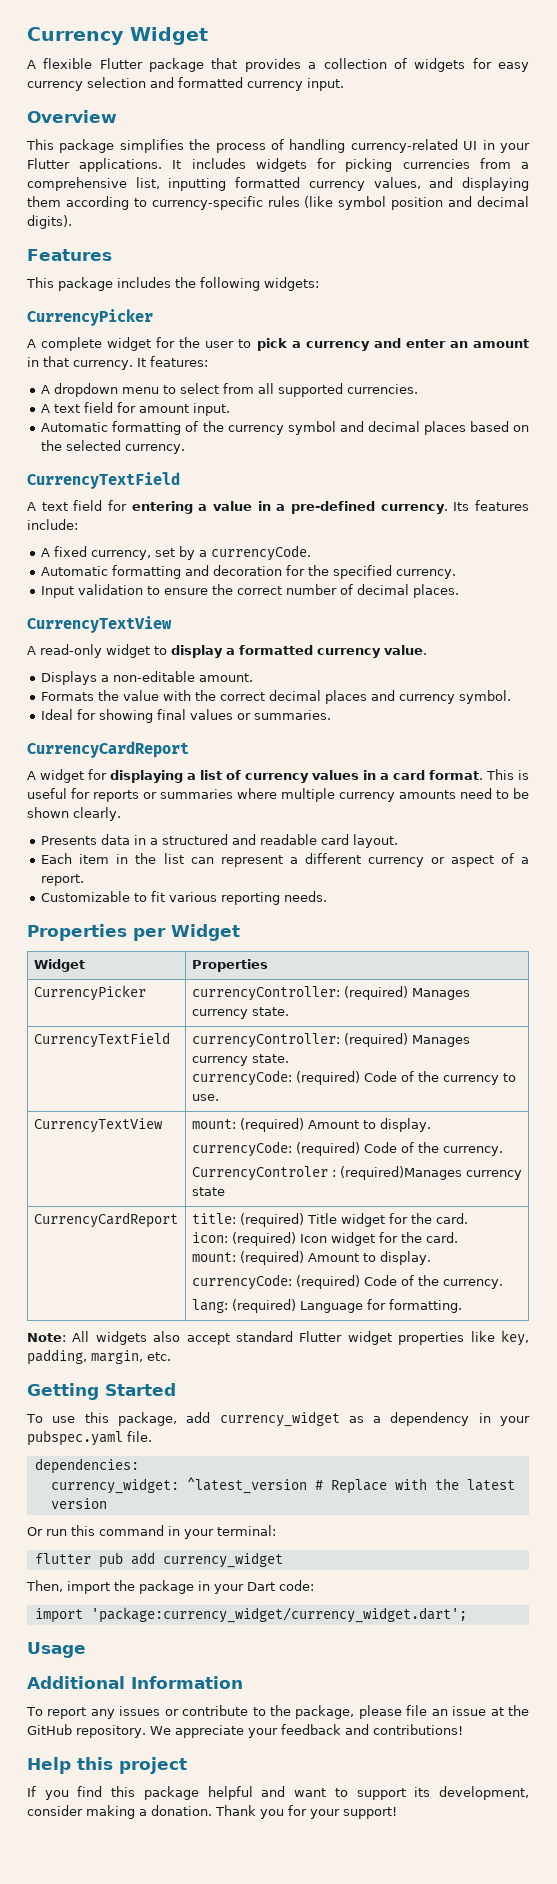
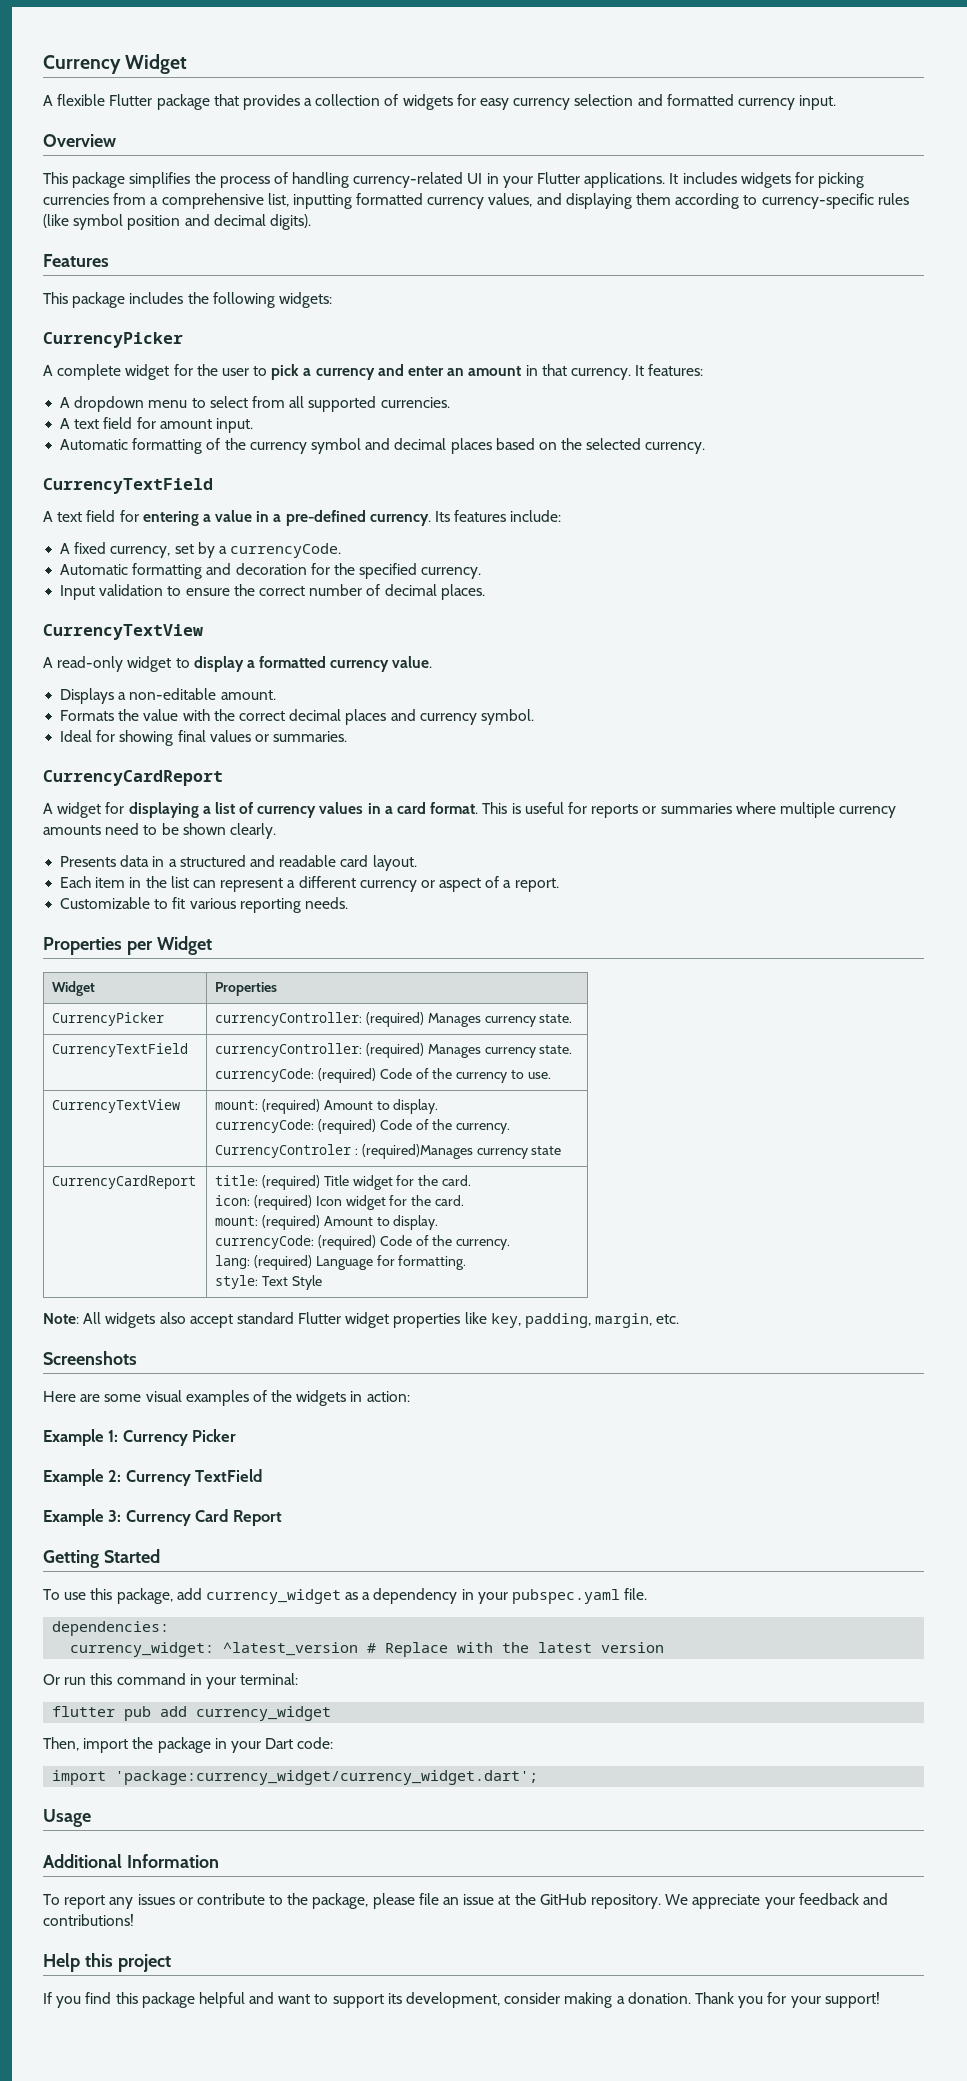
(462, 1306) none -> [215,1275,322,1290] // style: Text Style
(171, 1356) none -> [43,1351,137,1365] [43,1390,410,1406] [43,1429,237,1446] [43,1469,263,1486] [43,1509,282,1526] // Screenshots // Here are some visual examples of the widgets in action: // Example 1: Currency Picker // Example 2: Currency TextField // Example 3: Currency Card Report

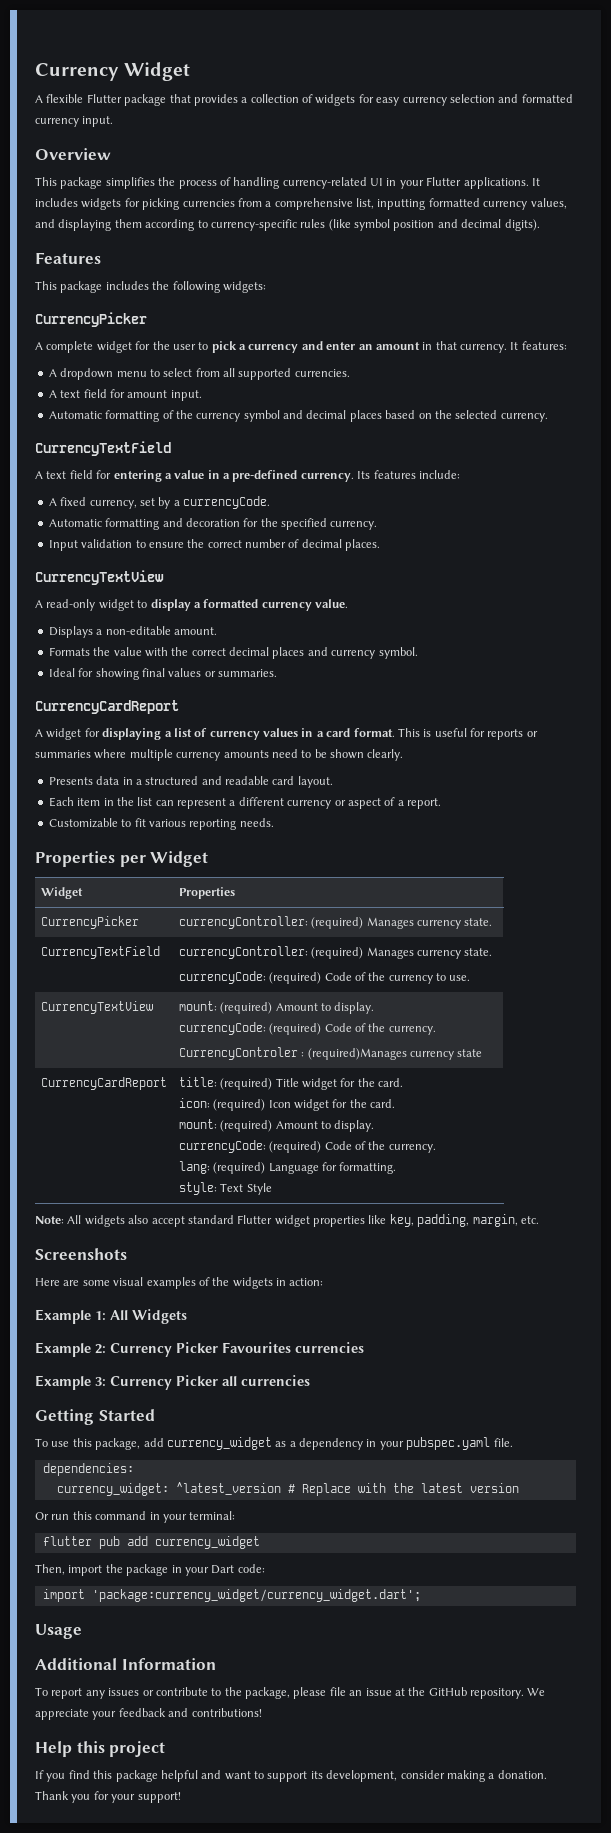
[122,1429,237,1446] Currency Picker -> [110,1309,187,1324] All Widgets
[195,1469,263,1482] TextField -> [176,1342,364,1353] Picker Favourites currencies
[195,1509,282,1526] Card Report -> [176,1375,310,1386] Picker all currencies

